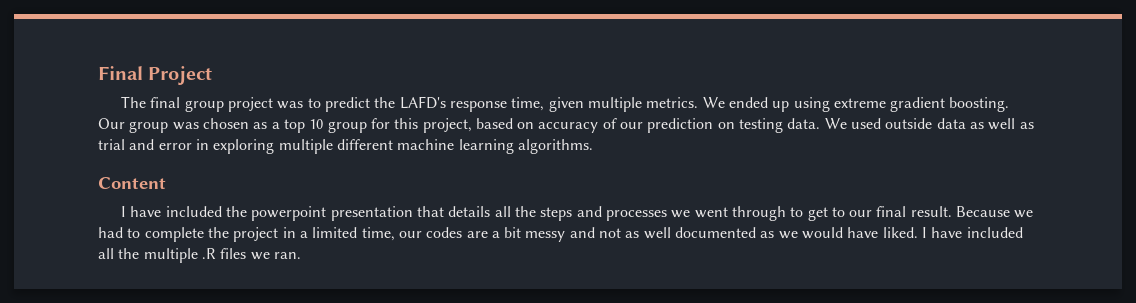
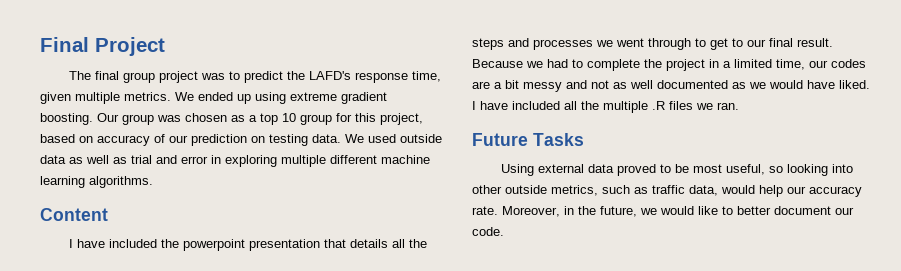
(301, 255) none -> [472,133,584,146] [500,164,853,176] [472,185,862,197] [472,206,854,217] [472,227,504,236] // Future Tasks // Using external data proved to be most useful, so looking into other outside metrics, such as traffic data, would help our accuracy rate. Moreover, in the future, we would like to better document our code.

